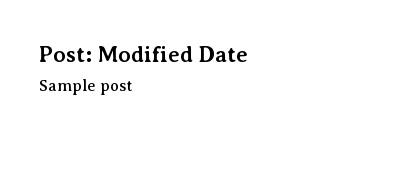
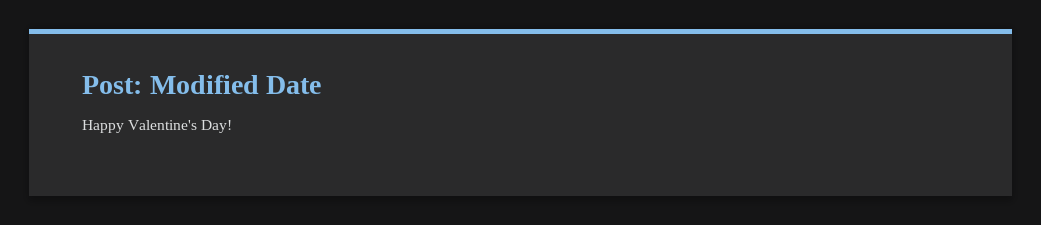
[39,79,134,95] Sample post -> [82,120,233,133] Happy Valentine's Day!

